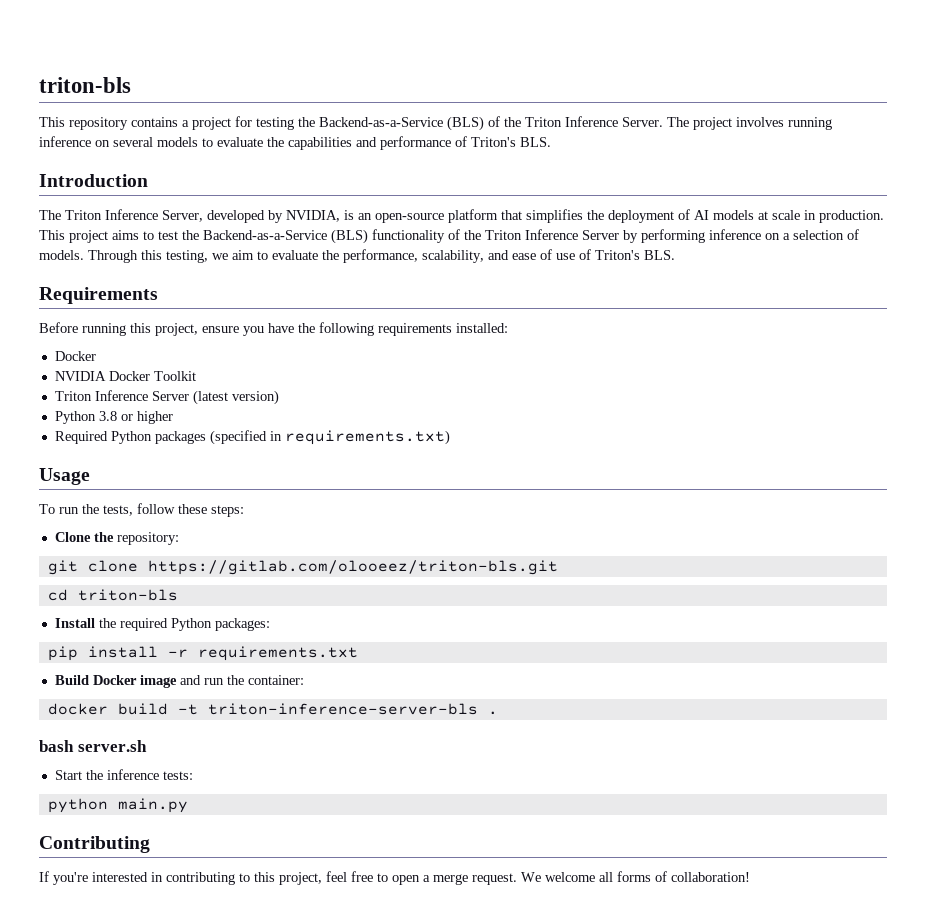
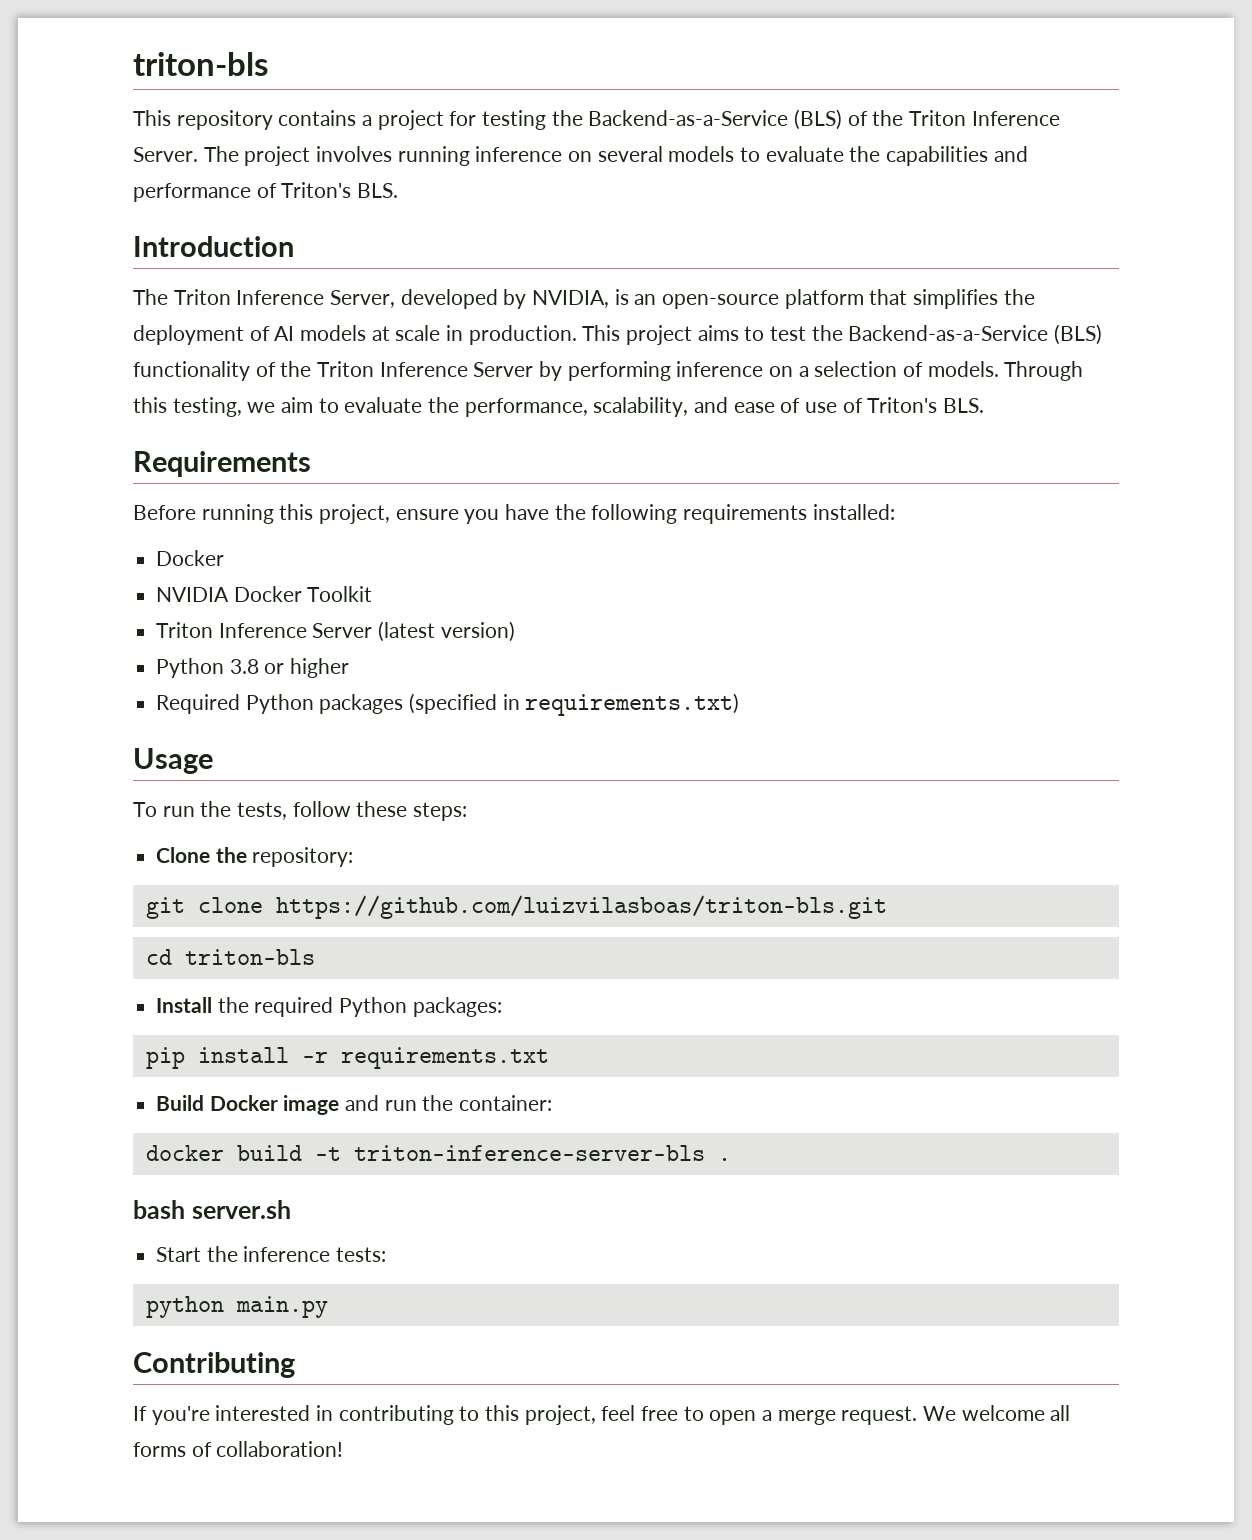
[147,560,558,575] https://gitlab.com/olooeez/triton-bls.git -> [275,895,887,919] https://github.com/luizvilasboas/triton-bls.git

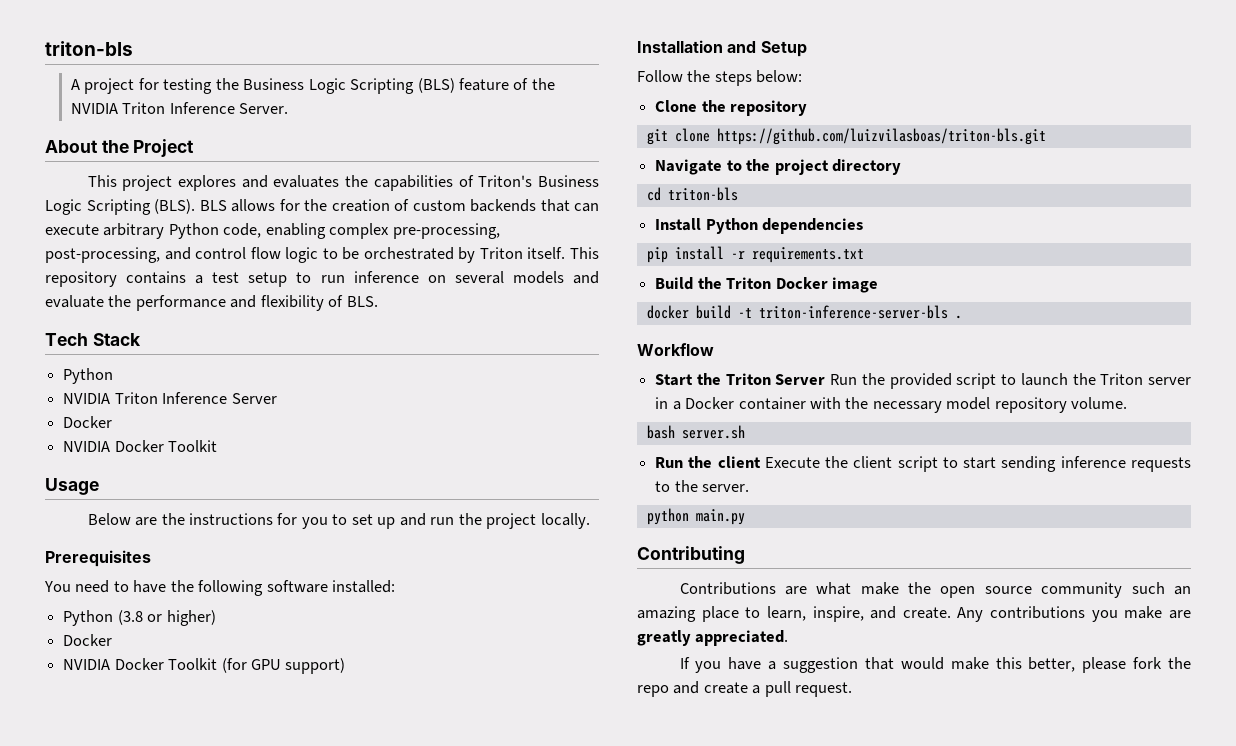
[133,52,269,76] [133,109,1060,130] [133,146,470,166] triton-bls // This repository contains a project for testing the Backend-as-a-Service (BLS) of the Triton Inference Server. The project involves running -> [45,41,133,56] [70,78,555,94] [70,102,289,114] [45,139,195,157] [87,175,600,191] [45,199,599,215] [45,223,500,239] [45,247,599,263] [45,271,345,287] triton-bls // A project for testing the Business Logic Scripting (BLS) feature of the NVIDIA Triton Inference Server. // About the Project // This project explores and evaluates the capabilities of Triton's Business Logic Scripting (BLS). BLS allows for the creation of custom backends that can execute arbitrary Python code, enabling complex pre-processing, post-processing, and control flow logic to be orchestrated by Triton itself. This repository contains a test setup to run
[740,146,1028,166] [133,182,399,202] [133,236,294,257] [133,289,1035,309] [133,324,1103,345] [133,361,1084,381] [133,397,985,417] [133,451,311,477] [133,504,895,524] [156,550,225,566] [156,586,373,602] [156,621,515,642] [156,658,350,678] [156,693,740,716] [133,748,213,774] [133,801,468,821] to evaluate the capabilities and performance of Triton's BLS. // Introduction // The Triton Inference Server, developed by NVIDIA, is an open-source platform that simplifies the deployment of AI models at scale in production. This project aims to test the Backend-as-a-Service (BLS) functionality of the Triton Inference Server by performing inference on a selection of models. Through this testing, we aim to evaluate the performance, scalability, and ease of use of Triton's BLS. // Requirements // Before running this project, ensure you have the following requirements installed: // Docker // NVIDIA Docker Toolkit // Triton Inference Server (latest version) // Python 3.8 or higher // Required Python packages (specified in requirements.txt) // Usage // To run the tests, follow these steps: -> [572,271,599,284] [45,295,378,311] [45,333,141,346] [63,368,114,384] [63,392,277,404] [63,416,113,428] [63,440,218,452] [45,478,99,495] [87,513,590,529] [45,550,151,567] [44,580,396,596] [63,610,216,626] [63,634,113,646] [63,658,346,674] [637,40,807,57] [637,70,803,86] and evaluate the performance and flexibility of BLS. // Tech Stack // Python // NVIDIA Triton Inference Server // Docker // NVIDIA Docker Toolkit // Usage // Below are the instructions for you to set up and run the project locally. // Prerequisites // You need to have the following software installed: // Python (3.8 or higher) // Docker // NVIDIA Docker Toolkit (for GPU support) // Installation and Setup // Follow the steps below:
[252,847,354,867] repository: -> [730,100,808,116] repository
(887, 907) none -> [655,159,901,175] // Navigate to the project directory
[217,997,502,1017] the required Python packages: -> [705,218,864,234] Python dependencies
(205, 1103) none -> [697,277,772,289] the Triton
[345,1095,553,1111] and run the container: -> (878, 285) none
[133,1200,291,1219] [156,1246,387,1262] [145,1296,328,1318] [133,1352,295,1378] [133,1405,1071,1425] [133,1441,344,1457] bash server.sh // Start the inference tests: // python main.py // Contributing // If you're interested in contributing to this project, feel free to open a merge request. We welcome all forms of collaboration! -> [637,343,714,356] [655,373,1191,389] [655,397,1128,413] [646,425,745,439] [655,456,1191,472] [655,480,750,492] [646,508,745,525] [637,546,745,564] [679,582,1191,598] [637,606,1191,622] [637,630,789,646] [679,657,1191,673] [637,681,853,697] Workflow // Start the Triton Server Run the provided script to launch the Triton server in a Docker container with the necessary model repository volume. // bash server.sh // Run the client Execute the client script to start sending inference requests to the server. // python main.py // Contributing // Contributions are what make the open source community such an amazing place to learn, inspire, and create. Any contributions you make are greatly appreciated. // If you have a suggestion that would make this better, please fork the repo and create a pull request.

